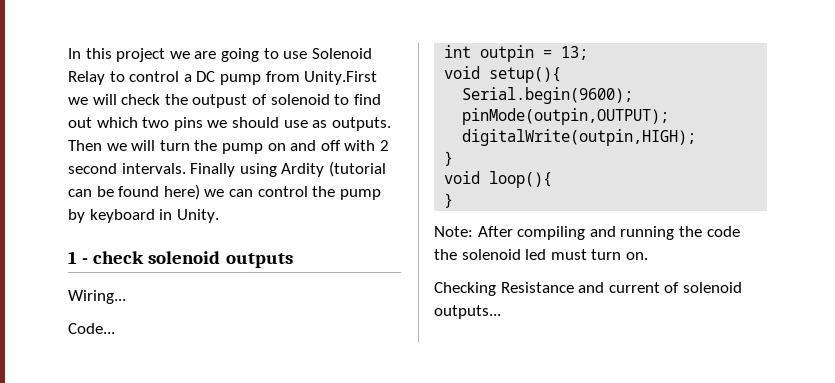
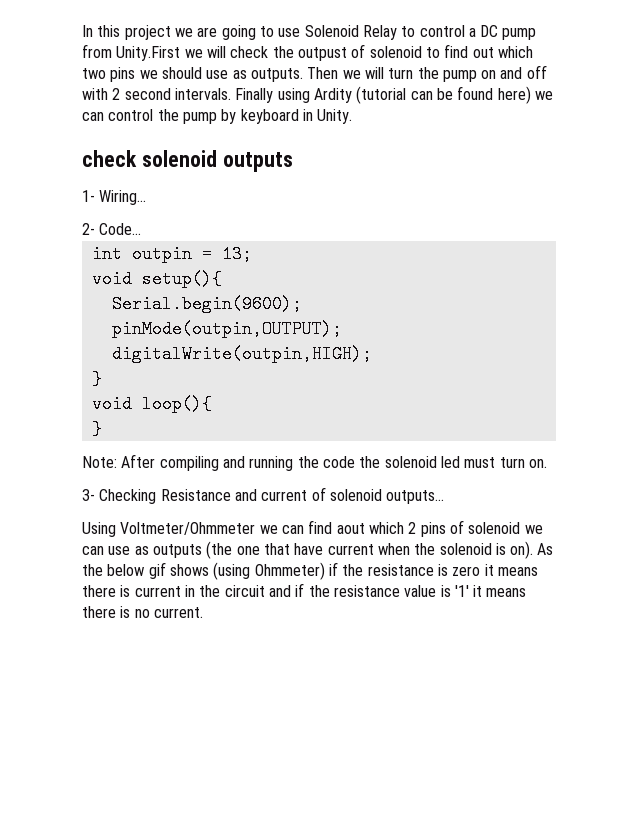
[68,251,89,264] 1 - -> (353, 116) none
(293, 260) none -> [82,190,95,202] 1-
(126, 297) none -> [82,223,95,235] 2-
(648, 256) none -> [82,489,95,501] 3-
(501, 312) none -> [82,520,543,537] [82,541,554,559] [82,562,538,580] [82,583,527,597] [82,606,203,618] // Using Voltmeter/Ohmmeter we can find aout which 2 pins of solenoid we can use as outputs (the one that have current when the solenoid is on). As the below gif shows (using Ohmmeter) if the resistance is zero it means there is current in the circuit and if the resistance value is '1' it means there is no current.

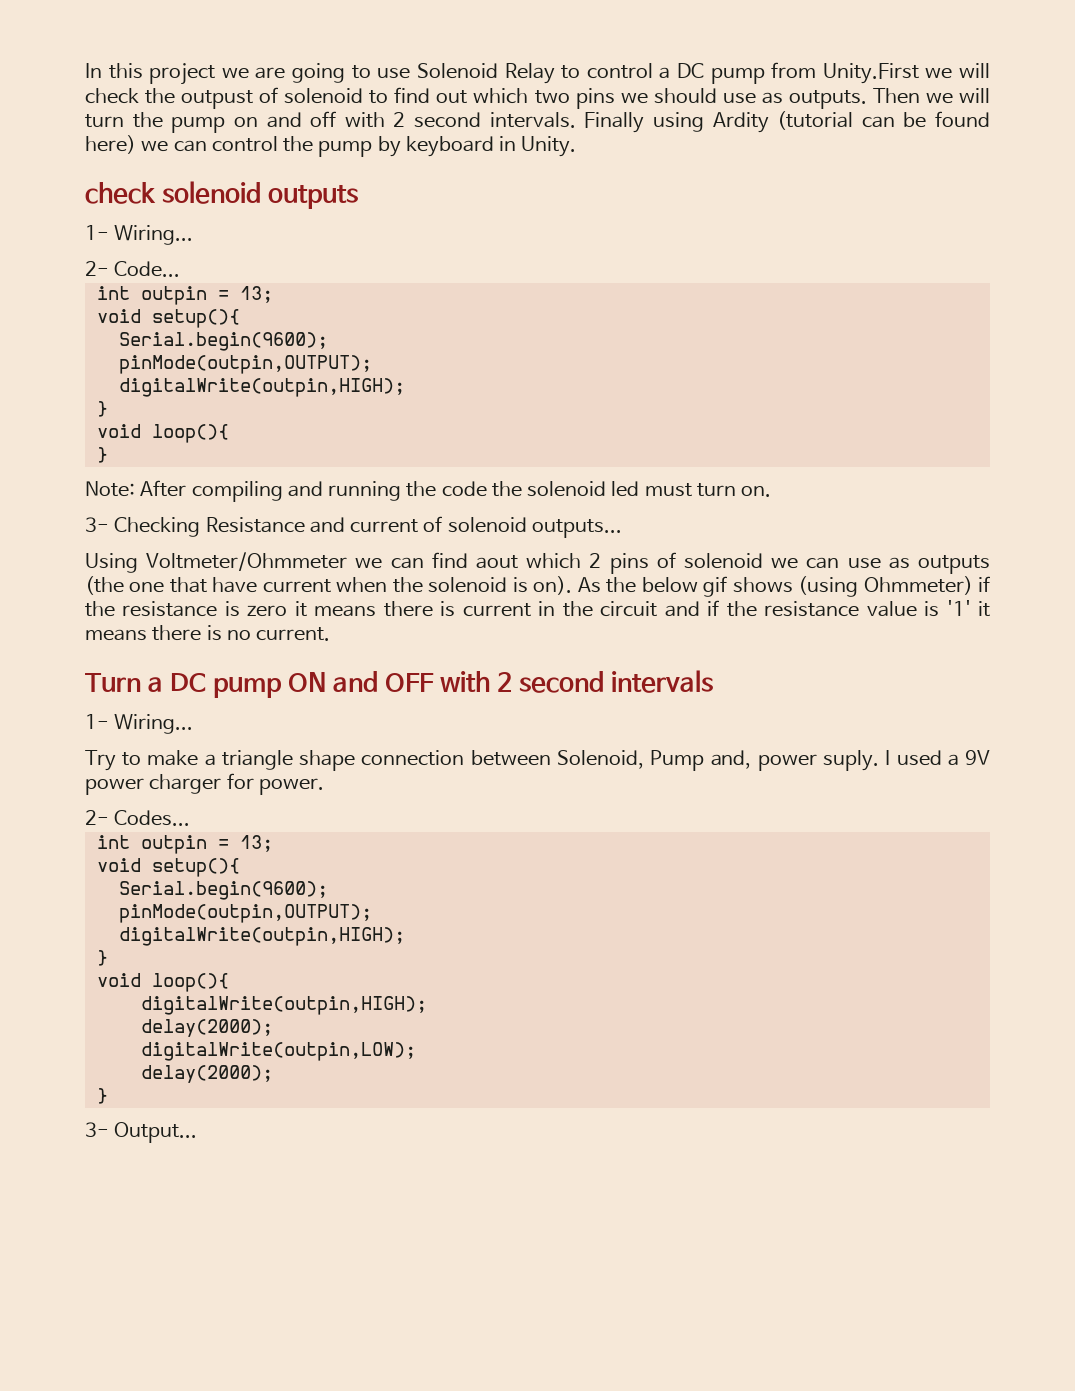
(203, 612) none -> [85,670,714,698] [85,714,194,734] [85,750,990,771] [85,773,324,795] [85,810,191,826] [96,835,273,854] [96,858,240,877] [118,881,328,900] [118,904,372,923] [118,927,405,946] [96,950,108,966] [96,973,229,992] [140,996,427,1015] [140,1019,273,1037] [140,1042,416,1061] [140,1065,273,1083] [96,1088,108,1104] [85,1122,198,1143] // Turn a DC pump ON and OFF with 2 second intervals // 1- Wiring... // Try to make a triangle shape connection between Solenoid, Pump and, power suply. I used a 9V power charger for power. // 2- Codes... // int outpin = 13; // void setup(){ // Serial.begin(9600); // pinMode(outpin,OUTPUT); // digitalWrite(outpin,HIGH); // } // void loop(){ // digitalWrite(outpin,HIGH); // delay(2000); // digitalWrite(outpin,LOW); // delay(2000); // } // 3- Output...

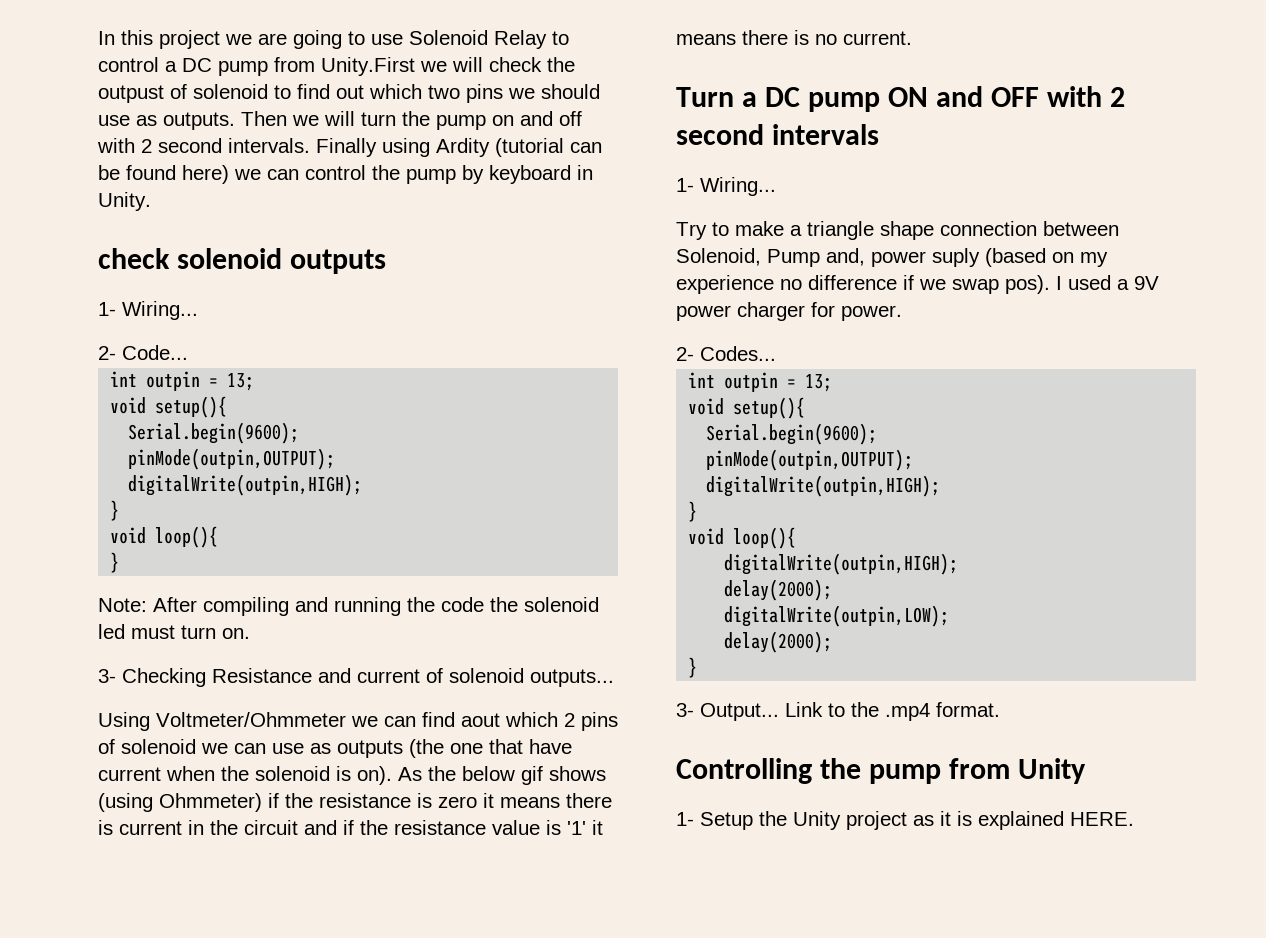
[822,750,879,771] suply. -> [932,248,1108,267] [676,275,1050,294] suply (based on my experience no difference if we swap pos).
(198, 1132) none -> [785,702,1000,721] [676,758,1086,784] [676,811,1134,830] Link to the .mp4 format. // Controlling the pump from Unity // 1- Setup the Unity project as it is explained HERE.

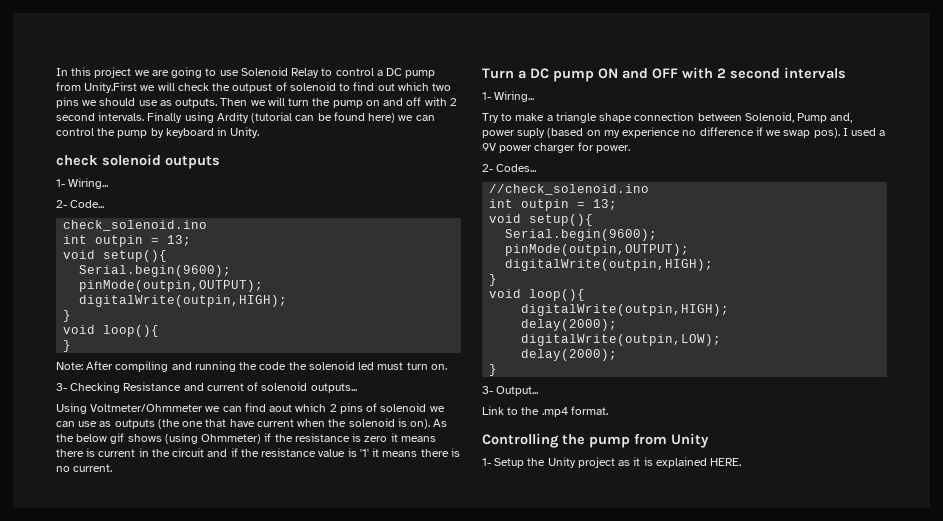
(188, 352) none -> [63,220,208,231] // check_solenoid.ino
(776, 353) none -> [489,184,650,195] // //check_solenoid.ino
(779, 712) none -> (539, 391) //

